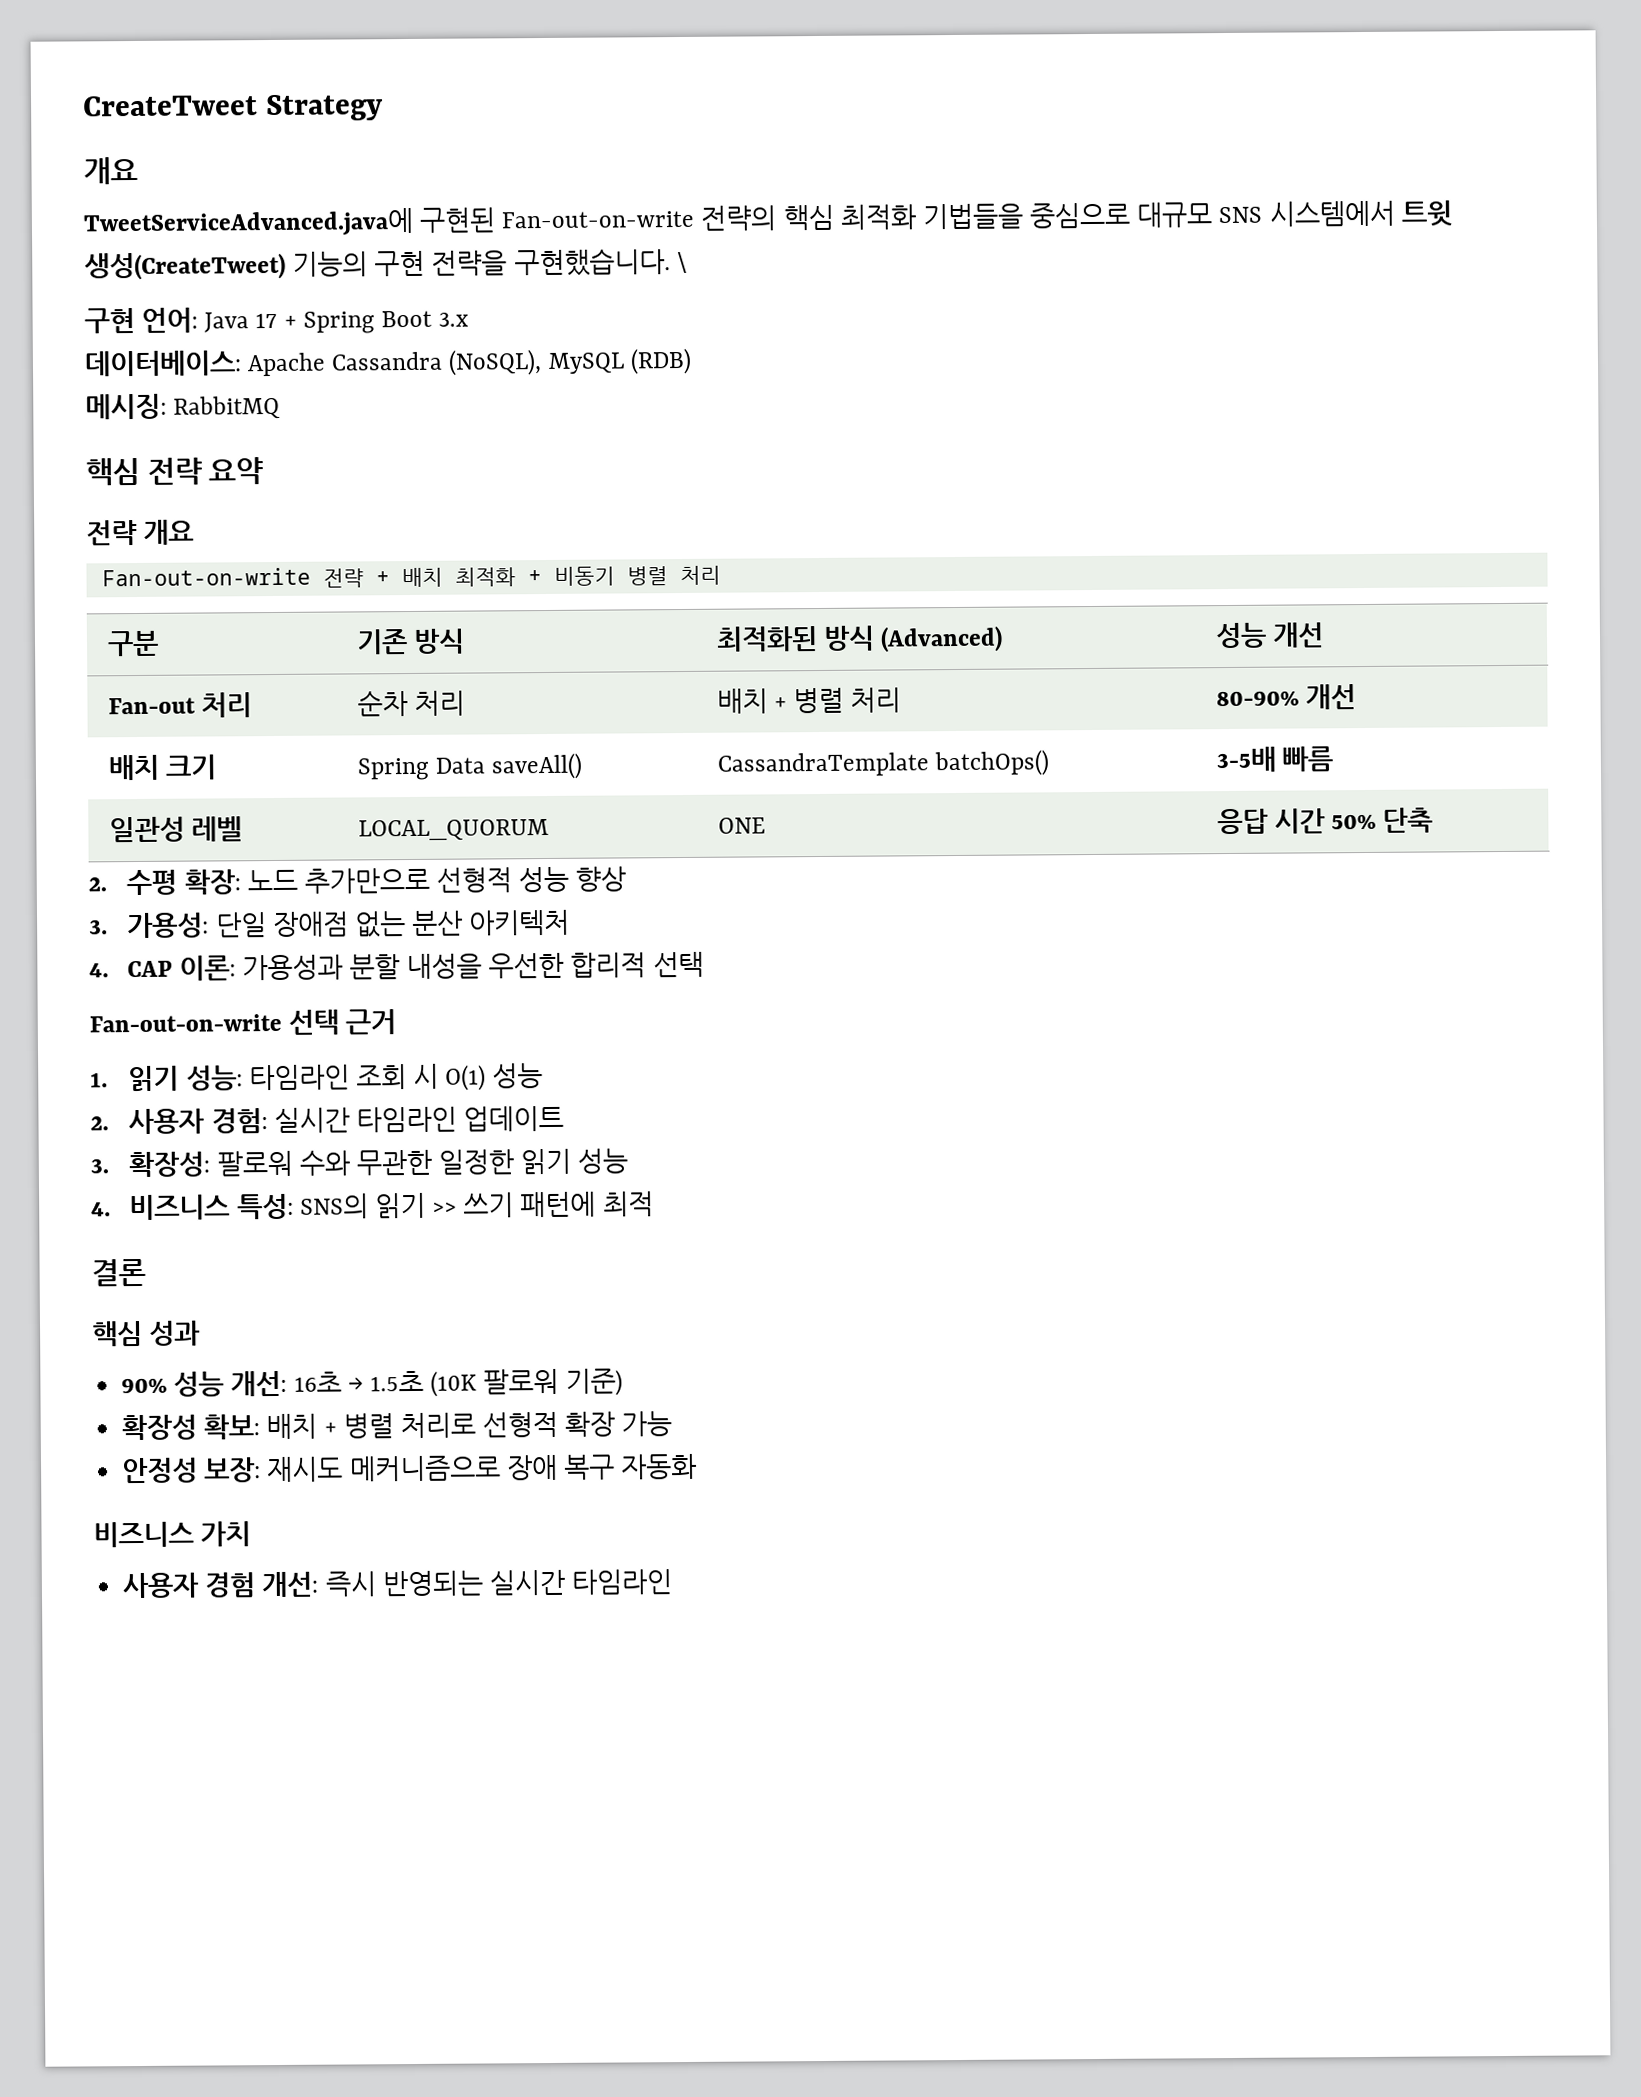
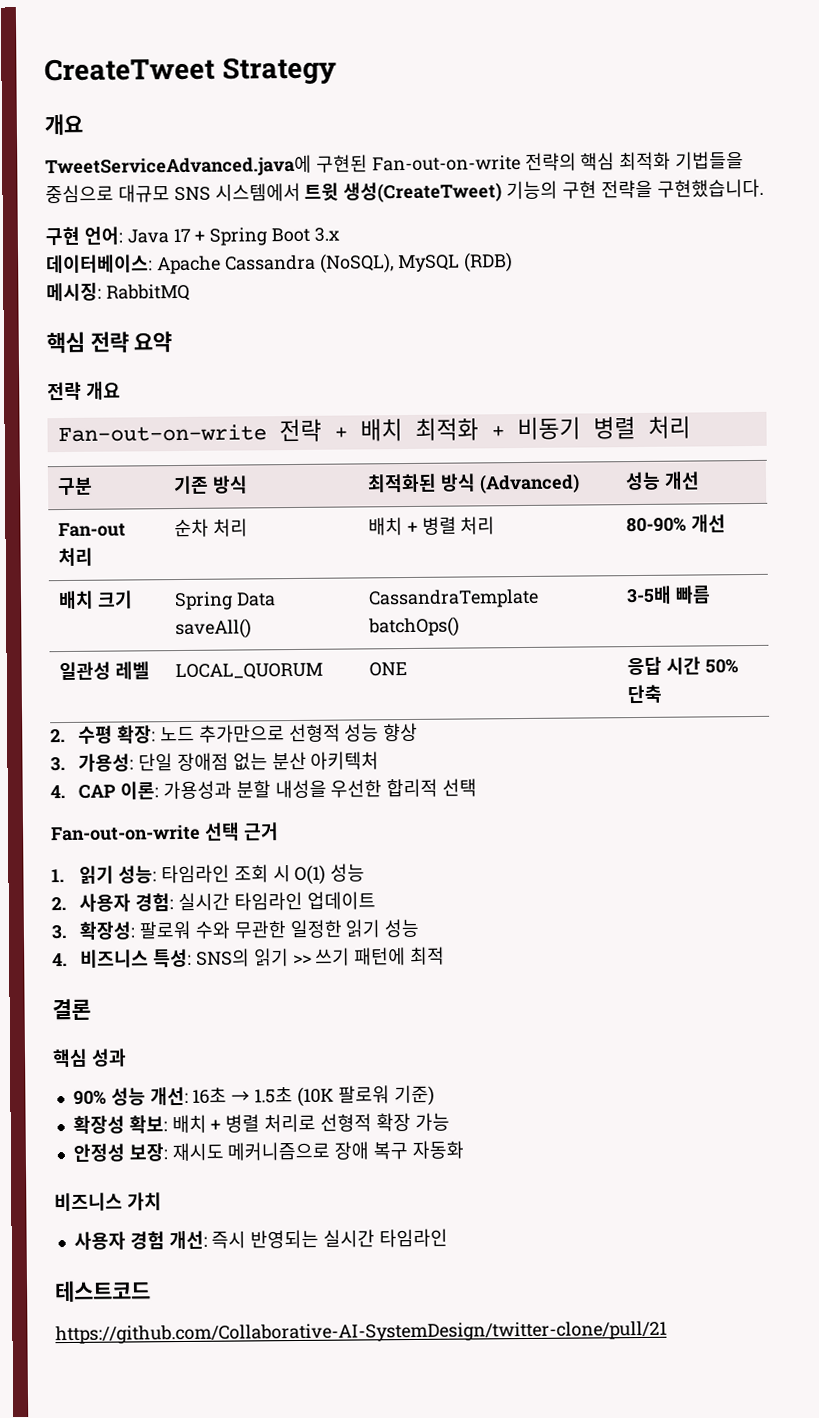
[676,251,687,274] \ -> (764, 188) none
(673, 1582) none -> [54,1280,151,1303] [55,1320,667,1345] // 테스트코드 // https://github.com/Collaborative-AI-SystemDesign/twitter-clone/pull/21

